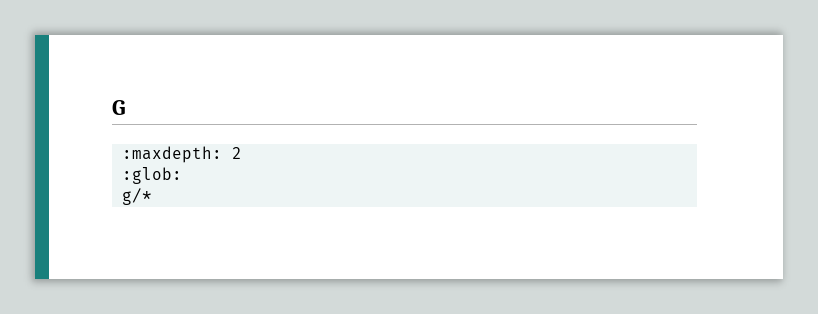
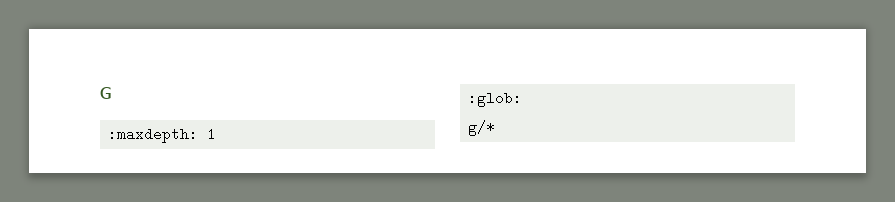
[231,147,242,159] 2 -> [207,127,217,141] 1

